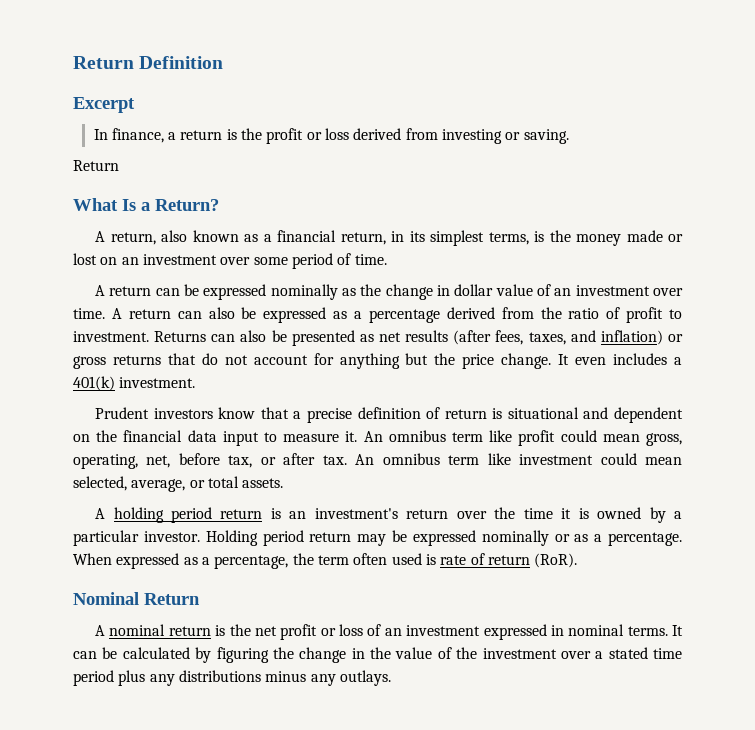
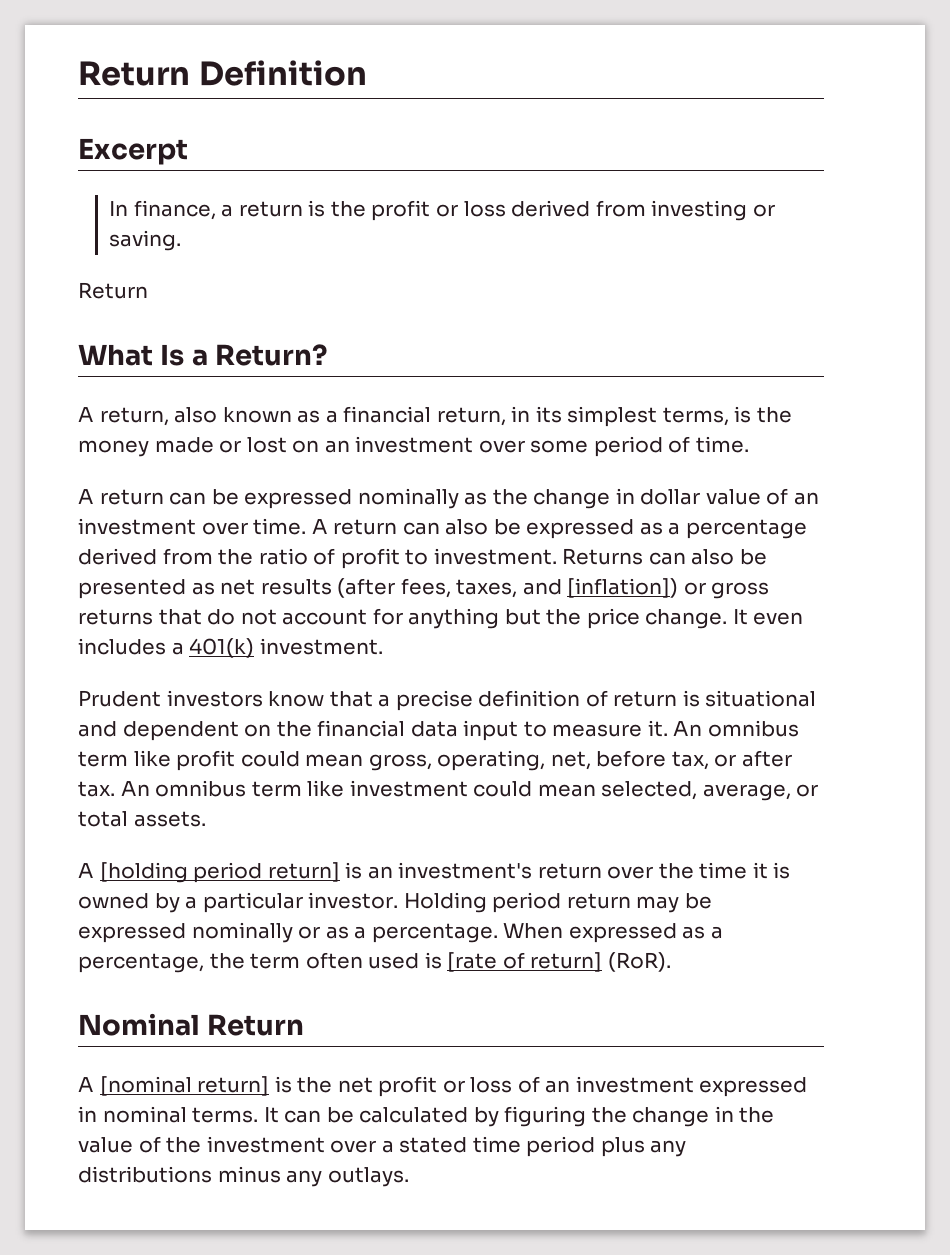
[600,330,663,345] inflation) -> [567,578,679,598] [inflation])
[113,507,263,523] holding period return -> [99,862,340,883] [holding period return]
[440,553,530,565] rate of return -> [447,952,603,972] [rate of return]
[109,624,211,636] nominal return -> [99,1076,270,1096] [nominal return]

